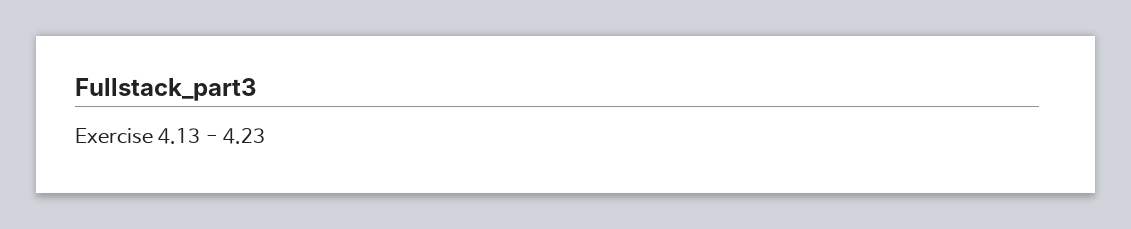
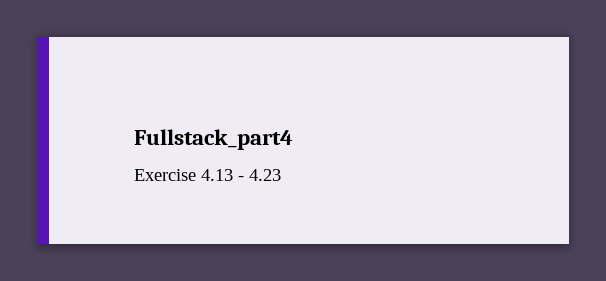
[75,78,257,101] Fullstack_part3 -> [134,129,293,150] Fullstack_part4

